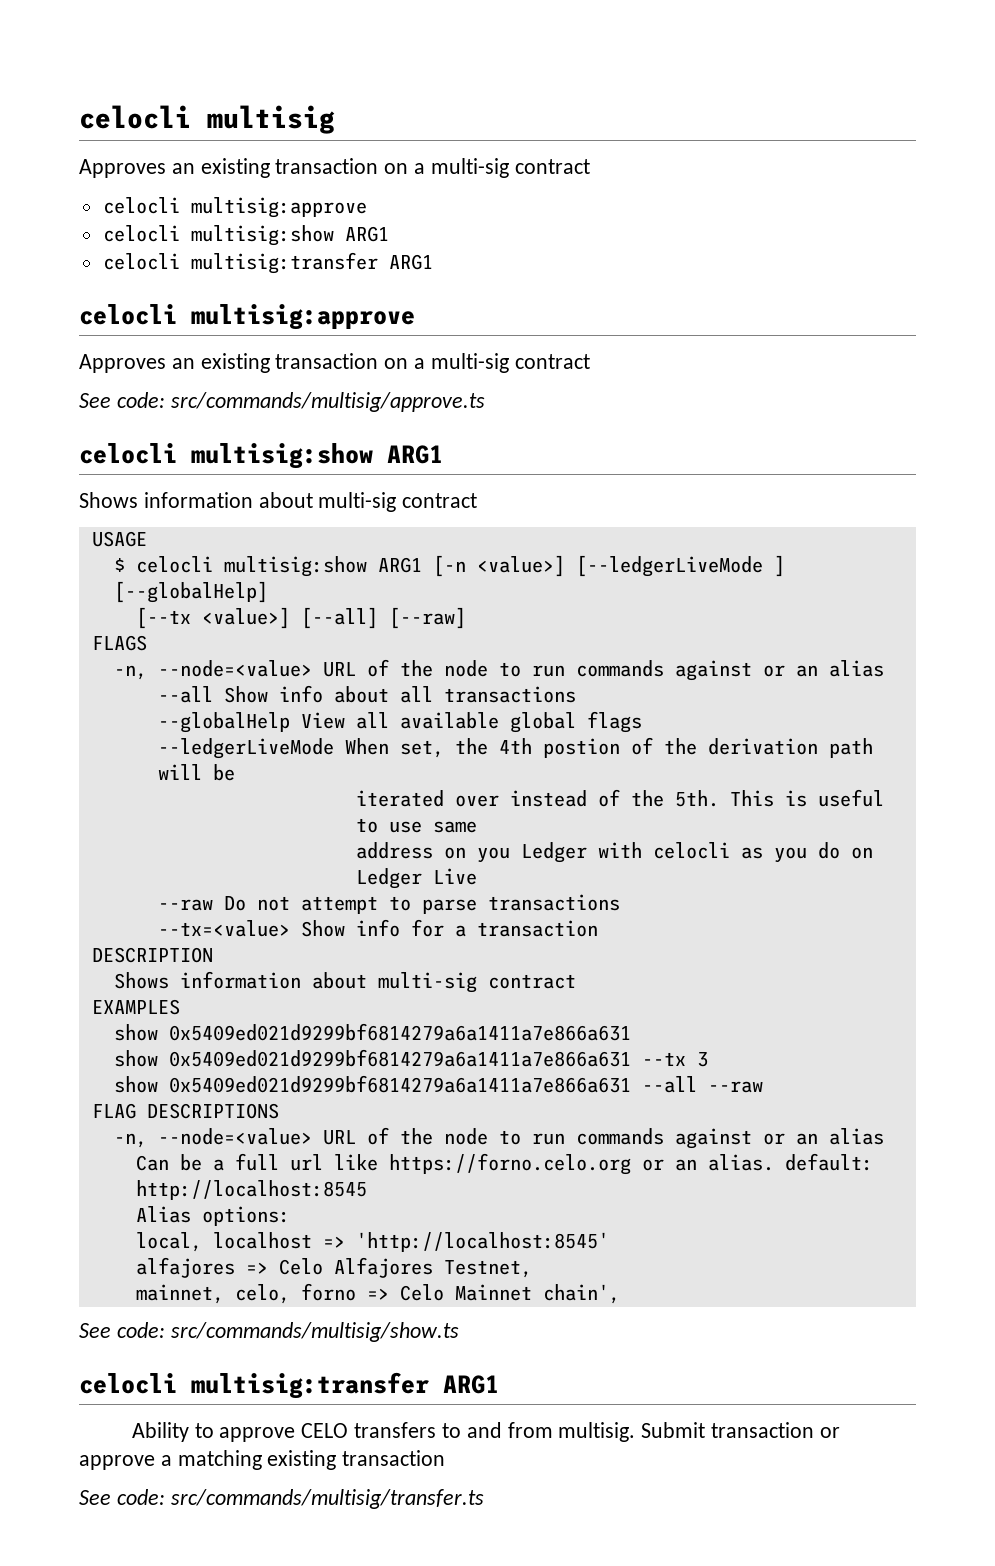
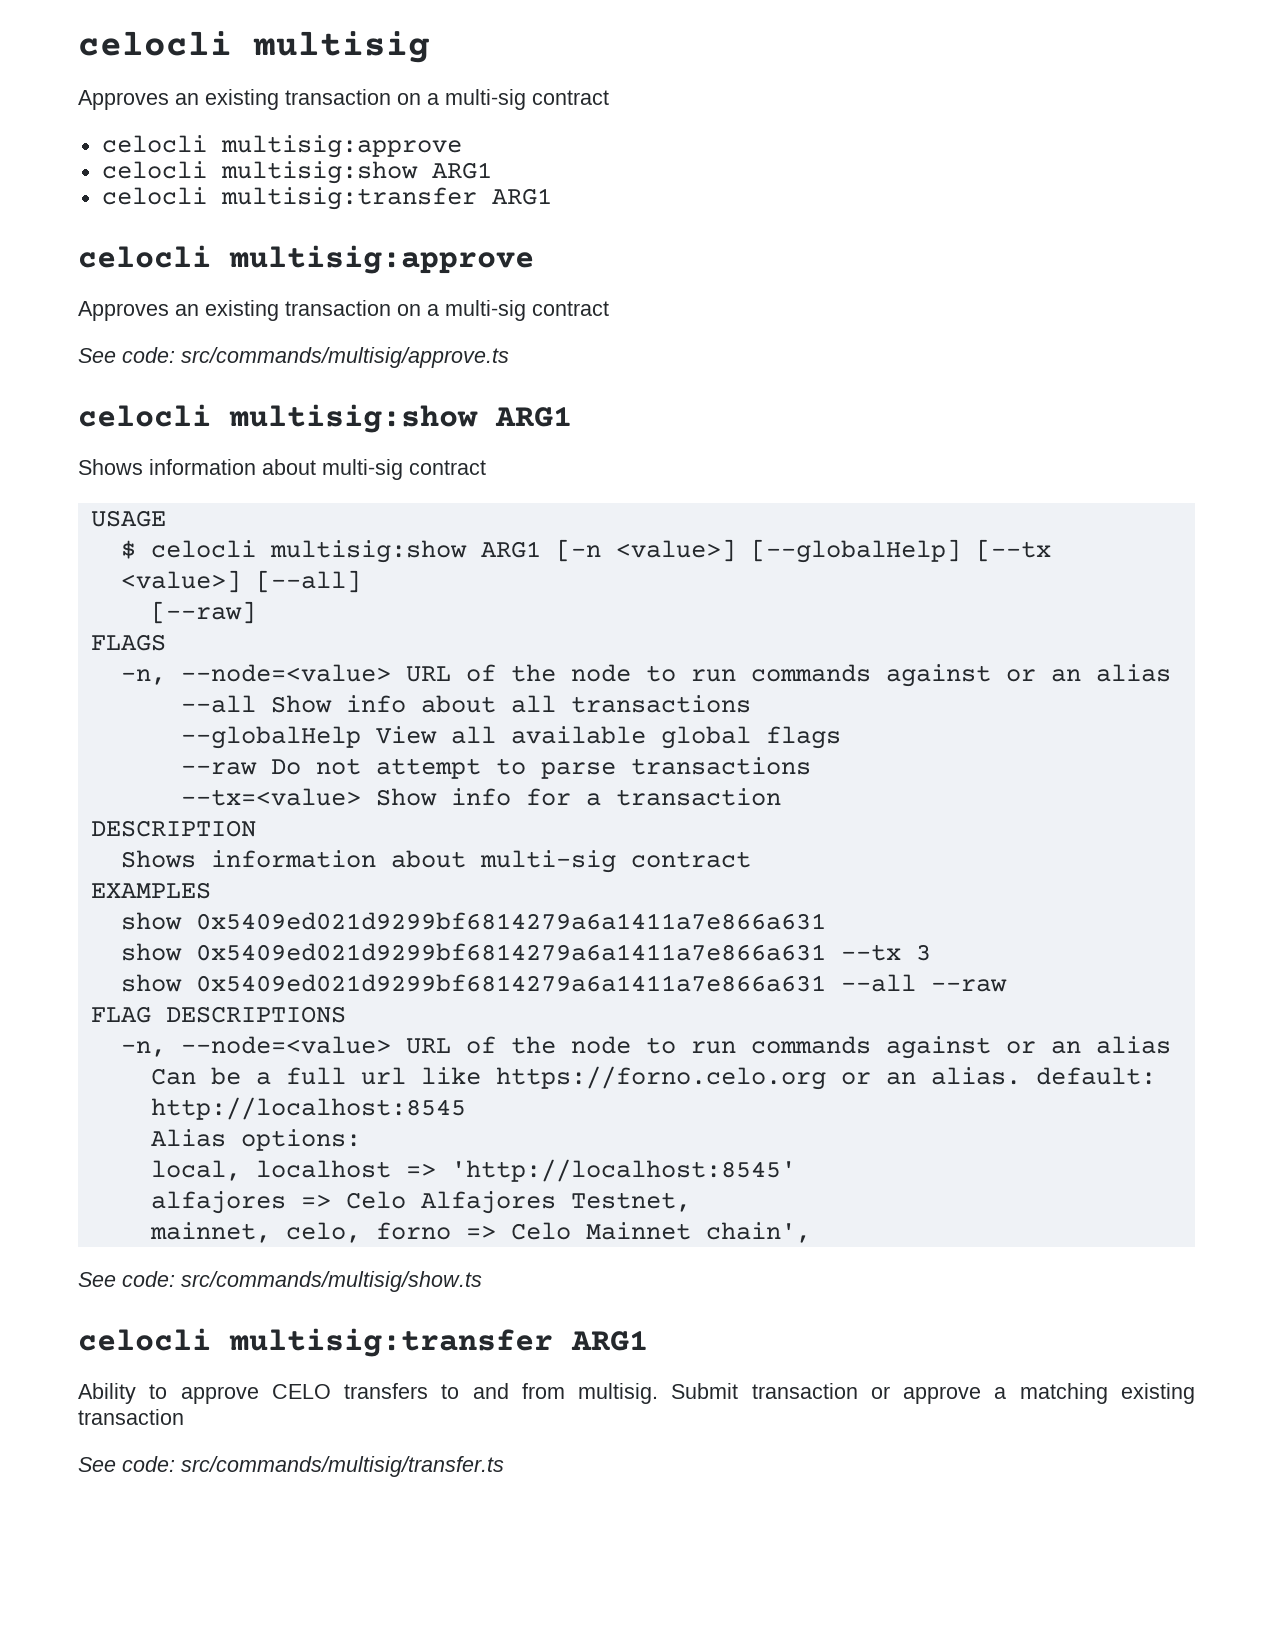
[575,555,785,577] [--ledgerLiveMode ] -> (736, 550) none
(268, 592) // -> (961, 551) none
(378, 618) none -> (361, 581) //
[157,737,873,759] [157,764,235,781] [355,789,884,807] [355,818,477,833] [355,842,873,863] [355,868,477,889] // --ledgerLiveMode When set, the 4th postion of the derivation path will be // iterated over instead of the 5th. This is useful to use same // address on you Ledger with celocli as you do on Ledger Live -> (841, 737) none

